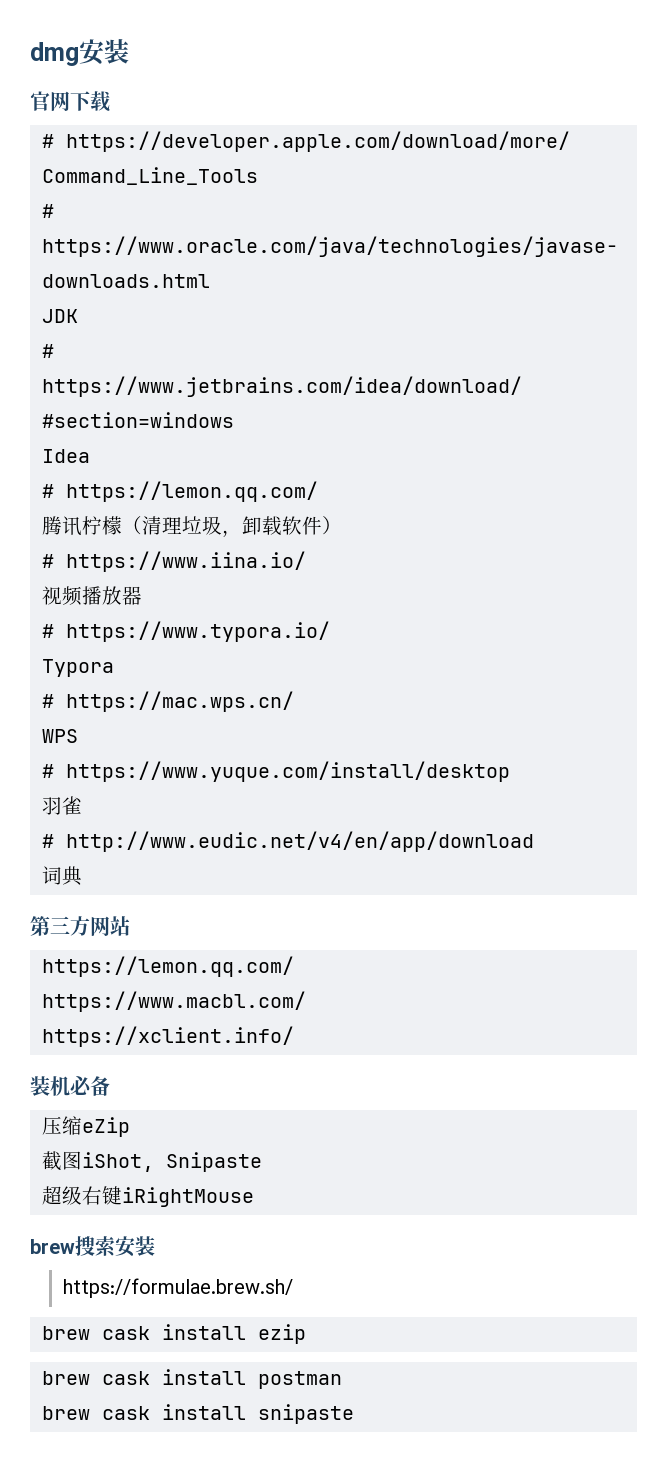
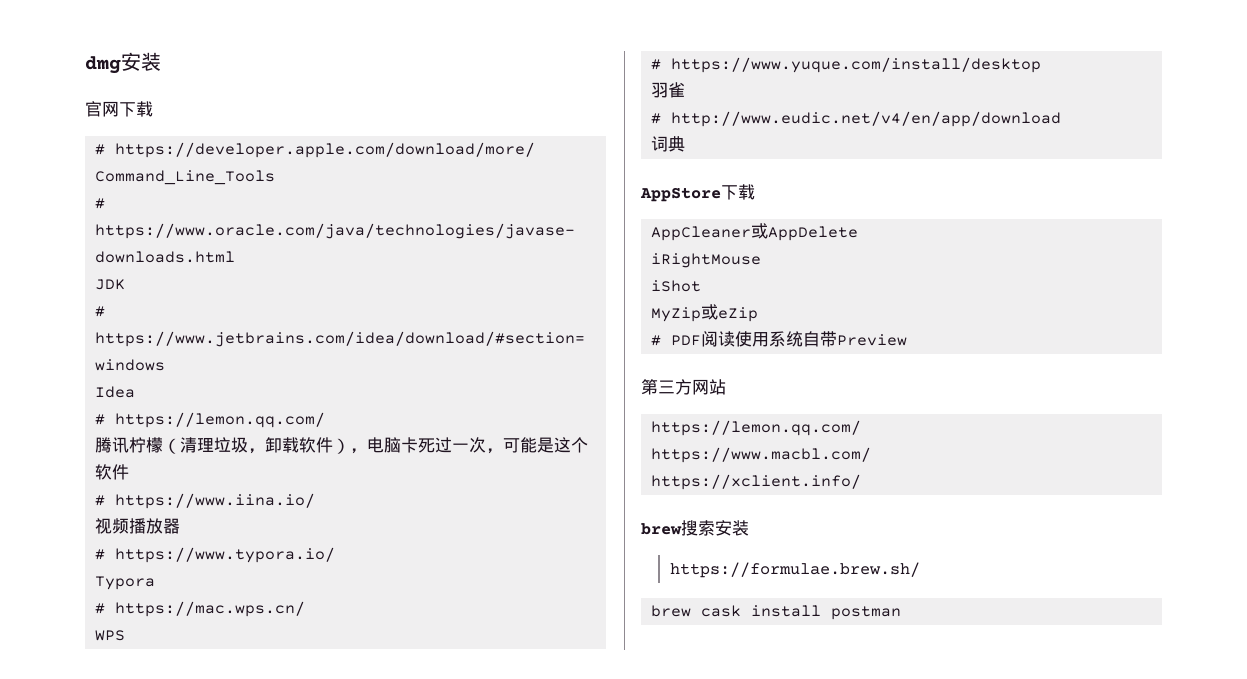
(342, 525) none -> [350,437,589,454] [95,464,130,480] ，电脑卡死过一次，可能是这个软件
(83, 876) none -> [640,184,755,202] [651,223,859,241] [651,253,762,268] [651,280,702,292] [651,304,759,322] [651,331,908,347] // AppStore下载 // AppCleaner或AppDelete // iRightMouse // iShot // MyZip或eZip // # PDF阅读使用系统自带Preview
[30,1076,110,1096] [42,1116,130,1137] [42,1151,262,1172] [42,1186,254,1207] // 装机必备 // 压缩eZip // 截图iShot, Snipaste // 超级右键iRightMouse -> (862, 482) none
[42,1324,306,1344] // brew cask install ezip -> (920, 570) none
[42,1404,354,1424] // brew cask install snipaste -> (902, 613) none

